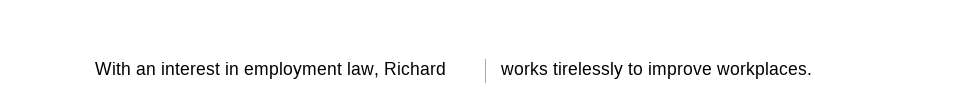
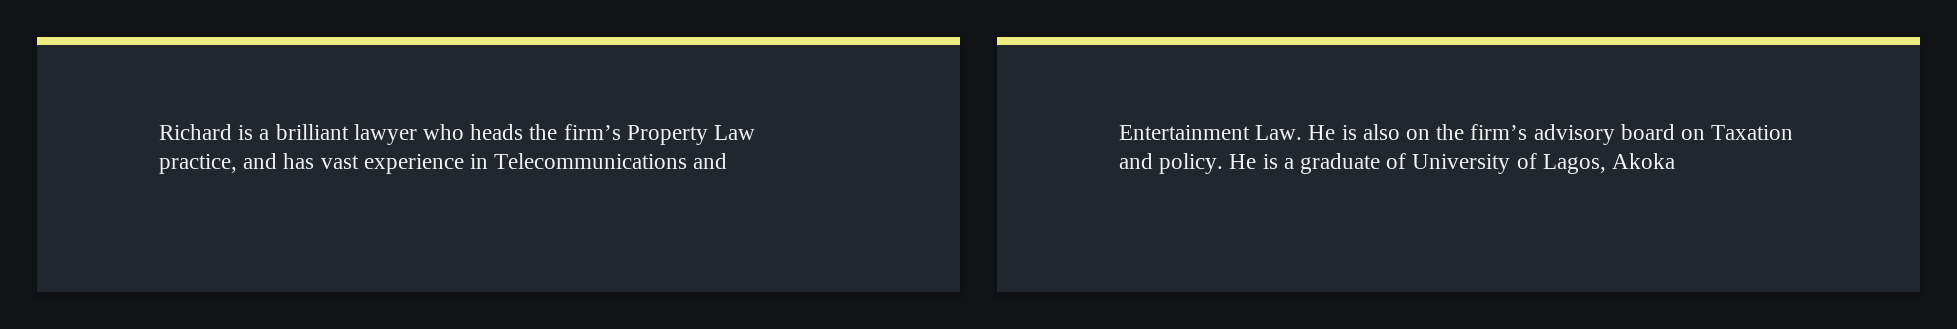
[95,62,812,79] With an interest in employment law, Richard works tirelessly to improve workplaces. -> [159,124,756,145] [159,153,728,174] [1119,124,1794,145] [1119,153,1676,174] Richard is a brilliant lawyer who heads the firm’s Property Law practice, and has vast experience in Telecommunications and Entertainment Law. He is also on the firm’s advisory board on Taxation and policy. He is a graduate of University of Lagos, Akoka

